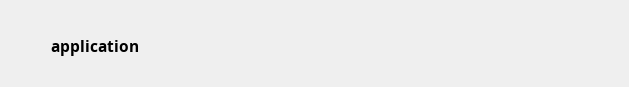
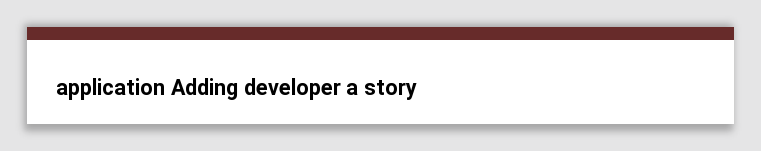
(139, 48) none -> [170,78,418,100] Adding developer a story

